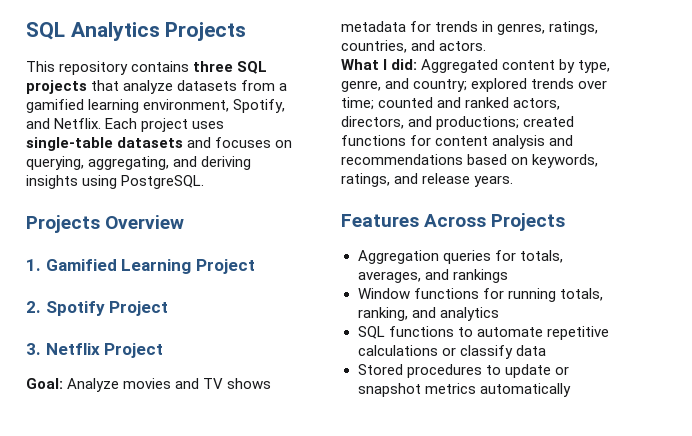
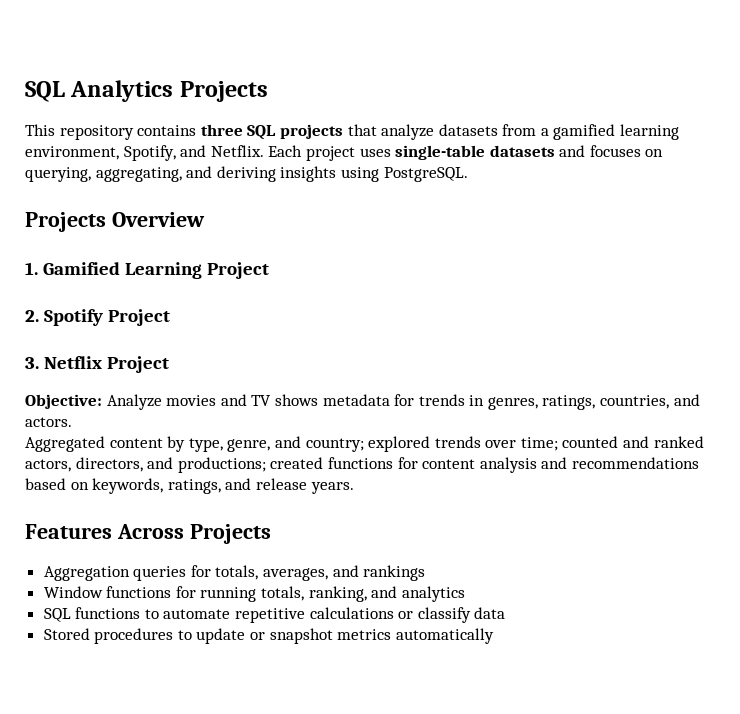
[26,378,63,389] Goal: -> [25,394,102,409] Objective:
[341,59,418,70] What I did: -> (72, 422) none

